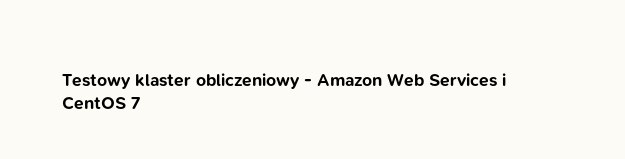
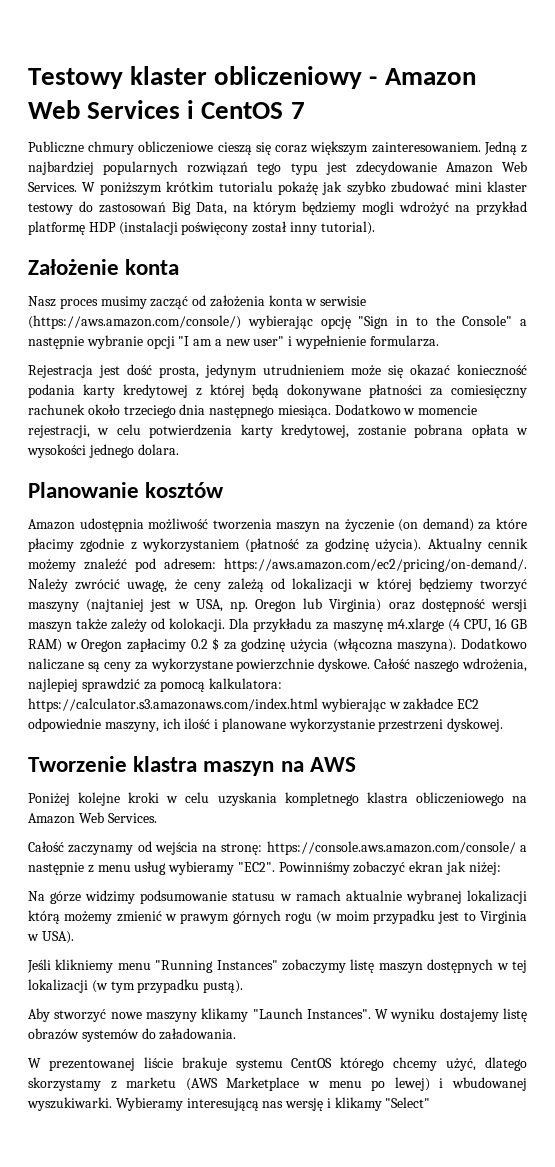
(141, 103) none -> [28,141,527,155] [28,161,527,175] [28,181,527,195] [28,201,527,215] [28,221,375,235] [28,259,180,275] [28,295,367,309] [28,315,527,329] [28,335,439,349] [28,364,527,378] [28,384,527,398] [28,404,478,418] [28,424,528,438] [27,444,179,458] [28,482,225,498] [28,518,528,532] [28,538,528,552] [28,558,527,572] [28,578,527,592] [28,598,527,612] [28,618,527,632] [28,638,527,652] [28,658,528,672] [28,678,283,692] [28,698,480,712] [28,718,504,732] [28,756,356,776] [28,792,527,806] [28,812,157,824] [28,841,527,855] [28,861,501,875] [28,890,527,904] [28,910,527,924] [27,931,74,944] [27,959,527,973] [28,979,244,993] [28,1008,527,1022] [28,1028,237,1042] [28,1057,528,1071] [28,1077,528,1091] [27,1097,431,1111] // Publiczne chmury obliczeniowe cieszą się coraz większym zainteresowaniem. Jedną z najbardziej popularnych rozwiązań tego typu jest zdecydowanie Amazon Web Services. W poniższym krótkim tutorialu pokażę jak szybko zbudować mini klaster testowy do zastosowań Big Data, na którym będziemy mogli wdrożyć na przykład platformę HDP (instalacji poświęcony został inny tutorial). // Założenie konta // Nasz proces musimy zacząć od założenia konta w serwisie (https://aws.amazon.com/console/) wybierając opcję "Sign in to the Console" a następnie wybranie opcji "I am a new user" i wypełnienie formularza. // Rejestracja jest dość prosta, jedynym utrudnieniem może się okazać konieczność podania karty kredytowej z której będą dokonywane płatności za comiesięczny rachunek około trzeciego dnia następnego miesiąca. Dodatkowo w momencie rejestracji, w celu potwierdzenia karty kredytowej, zostanie pobrana opłata w wysokości jednego dolara. // Planowanie kosztów // Amazon udostępnia możliwość tworzenia maszyn na życzenie (on demand) za które płacimy zgodnie z wykorzystaniem (płatność za godzinę użycia). Aktualny cennik możemy znaleźć pod adresem: https://aws.amazon.com/ec2/pricing/on-demand/. Należy zwrócić uwagę, że ceny zależą od lokalizacji w której będziemy tworzyć maszyny (najtaniej jest w USA, np. Oregon lub Virginia) oraz dostępność wersji maszyn także zależy od kolokacji. Dla przykładu za maszynę m4.xlarge (4 CPU, 16 GB RAM) w Oregon zapłacimy 0.2 $ za godzinę użycia (włącozna maszyna). Dodatkowo naliczane są ceny za wykorzystane powierzchnie dyskowe. Całość naszego wdrożenia, najlepiej sprawdzić za pomocą kalkulatora: https://calculator.s3.amazonaws.com/index.html wybierając w zakładce EC2 odpowiednie maszyny, ich ilość i planowane wykorzystanie przestrzeni dyskowej. // Tworzenie klastra maszyn na AWS // Poniżej kolejne kroki w celu uzyskania kompletnego klastra obliczeniowego na Amazon Web Services. // Całość zaczynamy od wejścia na stronę: https://console.aws.amazon.com/console/ a następnie z menu usług wybieramy "EC2". Powinniśmy zobaczyć ekran jak niżej: // Na górze widzimy podsumowanie statusu w ramach aktualnie wybranej lokalizacji którą możemy zmienić w prawym górnych rogu (w moim przypadku jest to Virginia w USA). // Jeśli klikniemy menu "Running Instances" zobaczymy listę maszyn dostępnych w tej lokalizacji (w tym przypadku pustą). // Aby stworzyć nowe maszyny klikamy "Launch Instances". W wyniku dostajemy listę obrazów systemów do załadowania. // W prezentowanej liście brakuje systemu CentOS którego chcemy użyć, dlatego skorzystamy z marketu (AWS Marketplace w menu po lewej) i wbudowanej wyszukiwarki. Wybieramy interesującą nas wersję i klikamy "Select"

